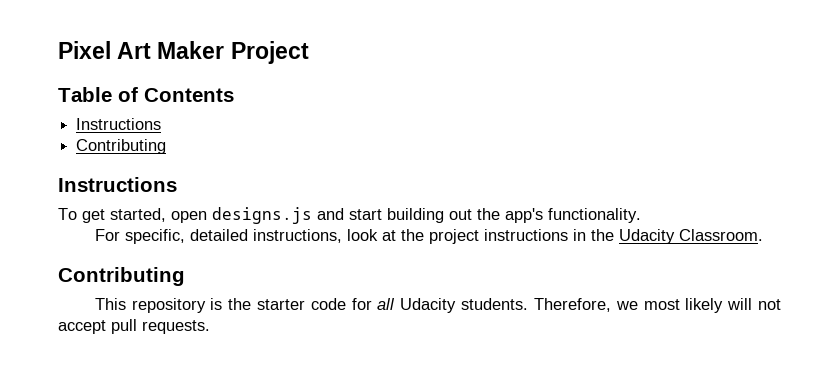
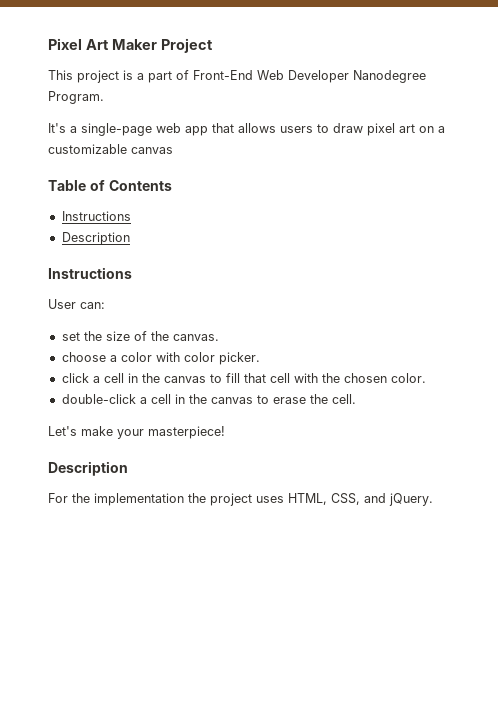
(309, 52) none -> [48,70,426,83] [48,91,104,104] [48,123,445,136] [48,144,173,154] // This project is a part of Front-End Web Developer Nanodegree Program. // It's a single-page web app that allows users to draw pixel art on a customizable canvas
[76,139,167,154] [58,177,177,192] [58,207,641,224] [94,229,763,244] [58,267,185,286] [94,298,781,313] [58,319,210,334] Contributing // Instructions // To get started, open designs.js and start building out the app's functionality. // For specific, detailed instructions, look at the project instructions in the Udacity Classroom. // Contributing // This repository is the starter code for all Udacity students. Therefore, we most likely will not accept pull requests. -> [61,232,130,245] [48,267,132,279] [48,299,105,309] [61,331,219,341] [61,352,260,365] [61,373,426,383] [61,394,356,404] [48,426,225,439] [48,461,128,476] [48,493,433,506] Description // Instructions // User can: // set the size of the canvas. // choose a color with color picker. // click a cell in the canvas to fill that cell with the chosen color. // double-click a cell in the canvas to erase the cell. // Let's make your masterpiece! // Description // For the implementation the project uses HTML, CSS, and jQuery.

